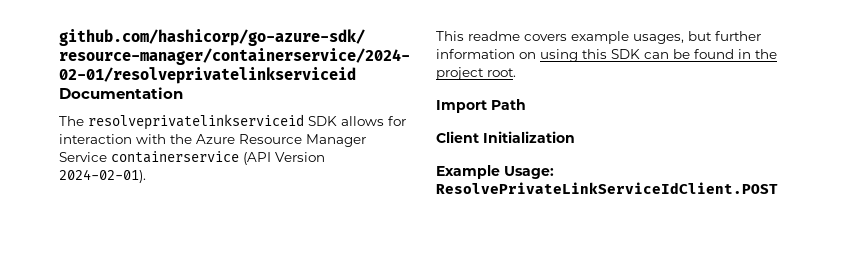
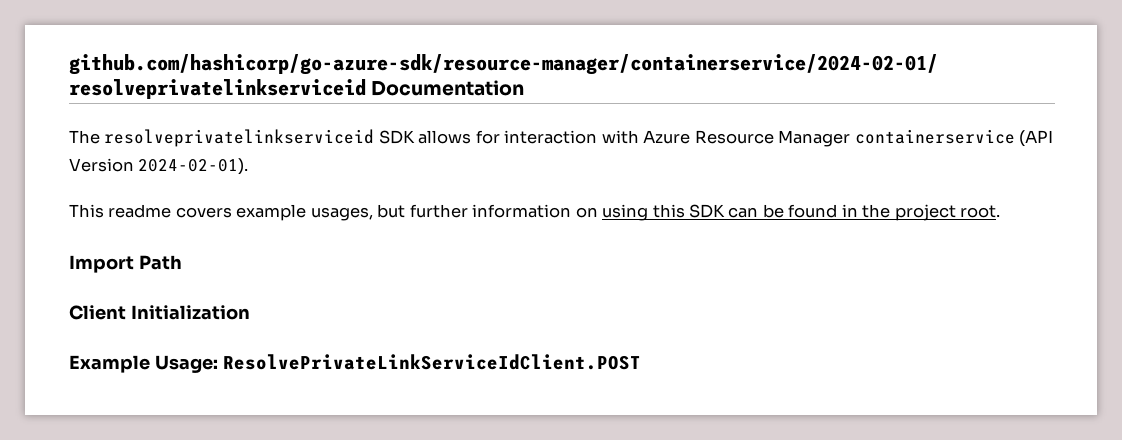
[170,134,192,144] the -> (639, 137) none
[59,152,107,162] Service -> (851, 138) none

